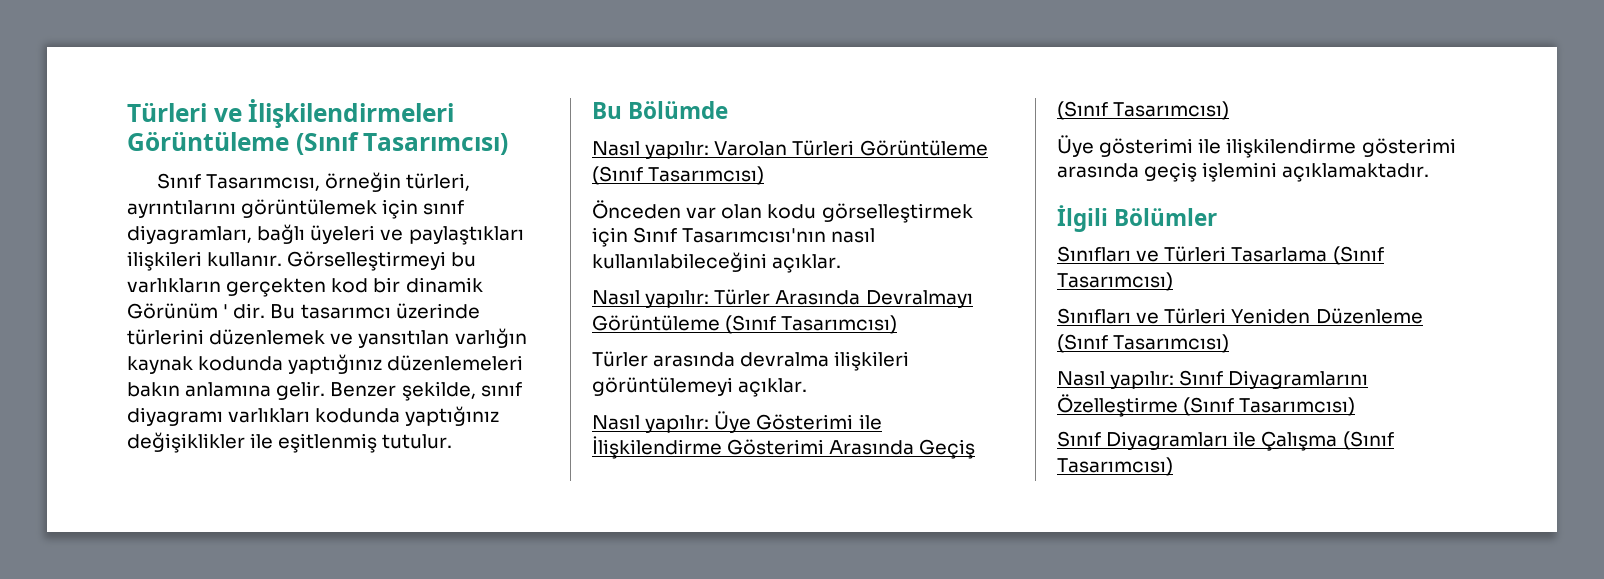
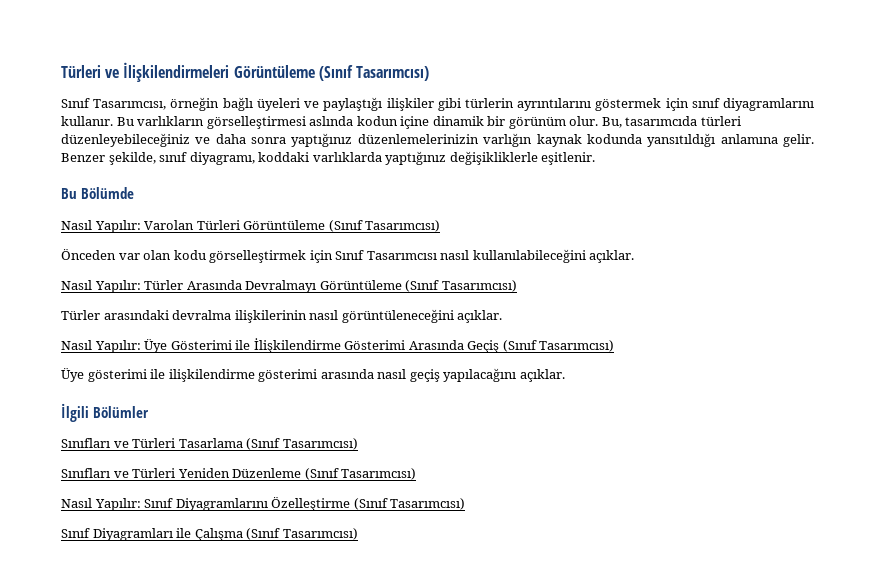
[406,173,471,191] [127,199,465,219] [127,224,524,245] [127,251,477,271] [127,277,483,297] [127,303,480,319] [127,328,527,348] [127,354,524,374] [127,382,180,397] türleri, ayrıntılarını görüntülemek için sınıf diyagramları, bağlı üyeleri ve paylaştıkları ilişkileri kullanır. Görselleştirmeyi bu varlıkların gerçekten kod bir dinamik Görünüm ' dir. Bu tasarımcı üzerinde türlerini düzenlemek ve yansıtılan varlığın kaynak kodunda yaptığınız düzenlemeleri bakın -> [222,97,814,111] [61,116,741,129] [61,133,716,147] bağlı üyeleri ve paylaştığı ilişkiler gibi türlerin ayrıntılarını göstermek için sınıf diyagramlarını kullanır. Bu varlıkların görselleştirmesi aslında kodun içine dinamik bir görünüm olur. Bu, tasarımcıda türleri düzenleyebileceğiniz ve daha sonra yaptığınız düzenlemelerinizin varlığın kaynak kodunda yansıtıldığı
[127,406,500,426] [127,432,453,453] diyagramı varlıkları kodunda yaptığınız değişiklikler ile eşitlenmiş tutulur. -> [189,151,596,165] diyagramı, koddaki varlıklarda yaptığınız değişikliklerle eşitlenir.
[645,141,710,159] yapılır: -> [94,220,141,233] Yapılır:
[682,228,827,243] Tasarımcısı'nın -> [366,251,437,260] Tasarımcısı
[645,290,710,308] yapılır: -> [94,280,141,293] Yapılır:
[653,351,910,371] [592,377,808,397] [592,415,710,433] arasında devralma ilişkileri görüntülemeyi açıklar. // Nasıl yapılır: -> [103,309,503,323] [61,340,141,353] arasındaki devralma ilişkilerinin nasıl görüntüleneceğini açıklar. // Nasıl Yapılır:
[1144,162,1430,182] geçiş işlemini açıklamaktadır. -> [377,368,565,382] nasıl geçiş yapılacağını açıklar.
[1110,371,1175,389] yapılır: -> [94,498,141,511] Yapılır:

